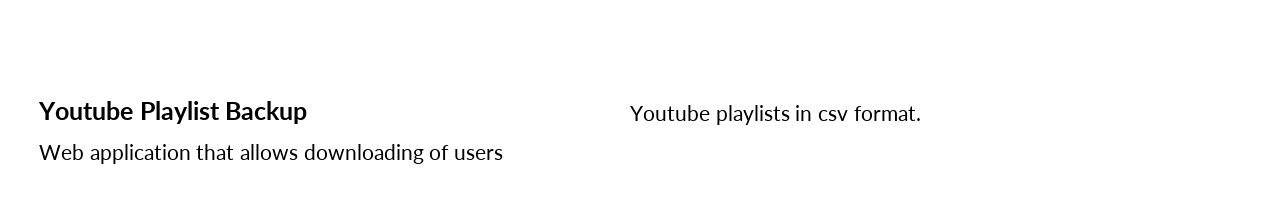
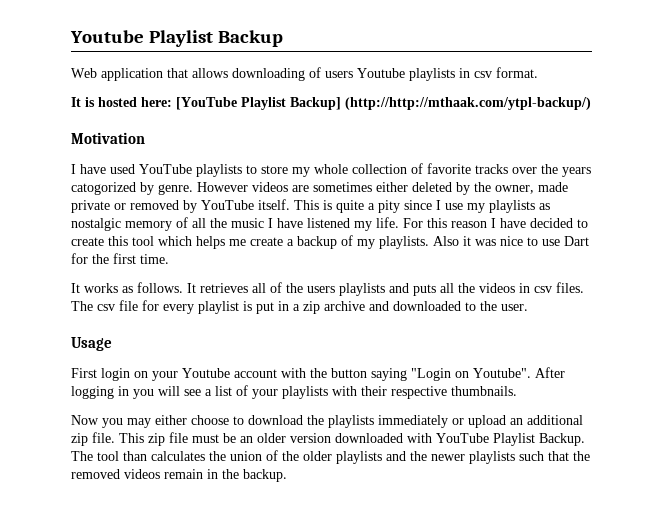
(921, 113) none -> [71,97,591,110] [71,132,145,144] [71,163,591,177] [71,182,568,195] [71,199,550,213] [71,217,588,231] [71,235,589,249] [71,253,169,264] [71,282,584,296] [71,300,528,314] [71,337,112,351] [71,367,565,381] [71,385,517,399] [71,415,583,428] [71,432,585,446] [71,450,590,464] [71,469,287,482] // It is hosted here: [YouTube Playlist Backup] (http://http://mthaak.com/ytpl-backup/) // Motivation // I have used YouTube playlists to store my whole collection of favorite tracks over the years catogorized by genre. However videos are sometimes either deleted by the owner, made private or removed by YouTube itself. This is quite a pity since I use my playlists as nostalgic memory of all the music I have listened my life. For this reason I have decided to create this tool which helps me create a backup of my playlists. Also it was nice to use Dart for the first time. // It works as follows. It retrieves all of the users playlists and puts all the videos in csv files. The csv file for every playlist is put in a zip archive and downloaded to the user. // Usage // First login on your Youtube account with the button saying "Login on Youtube". After logging in you will see a list of your playlists with their respective thumbnails. // Now you may either choose to download the playlists immediately or upload an additional zip file. This zip file must be an older version downloaded with YouTube Playlist Backup. The tool than calculates the union of the older playlists and the newer playlists such that the removed videos remain in the backup.

